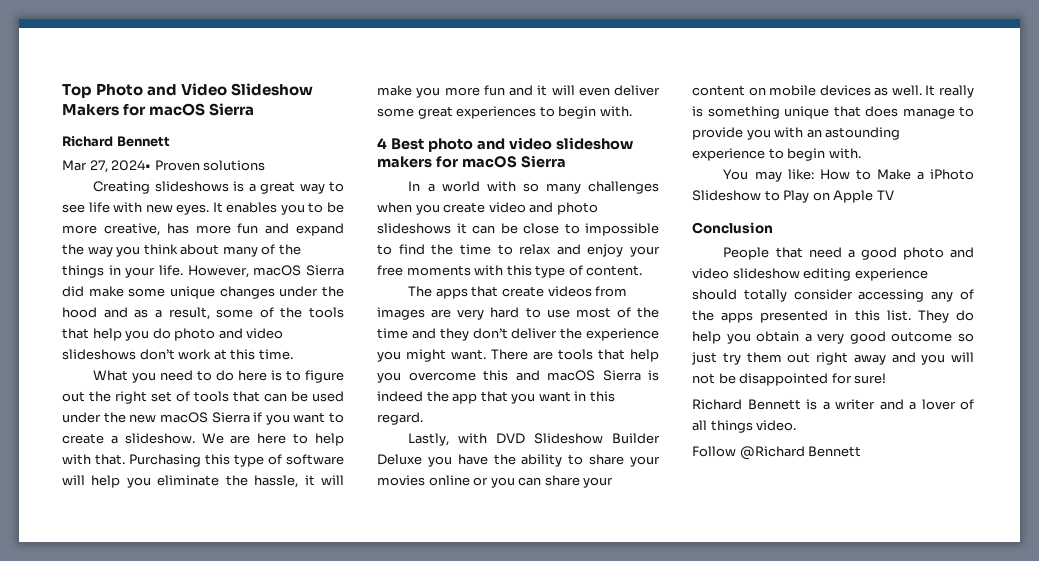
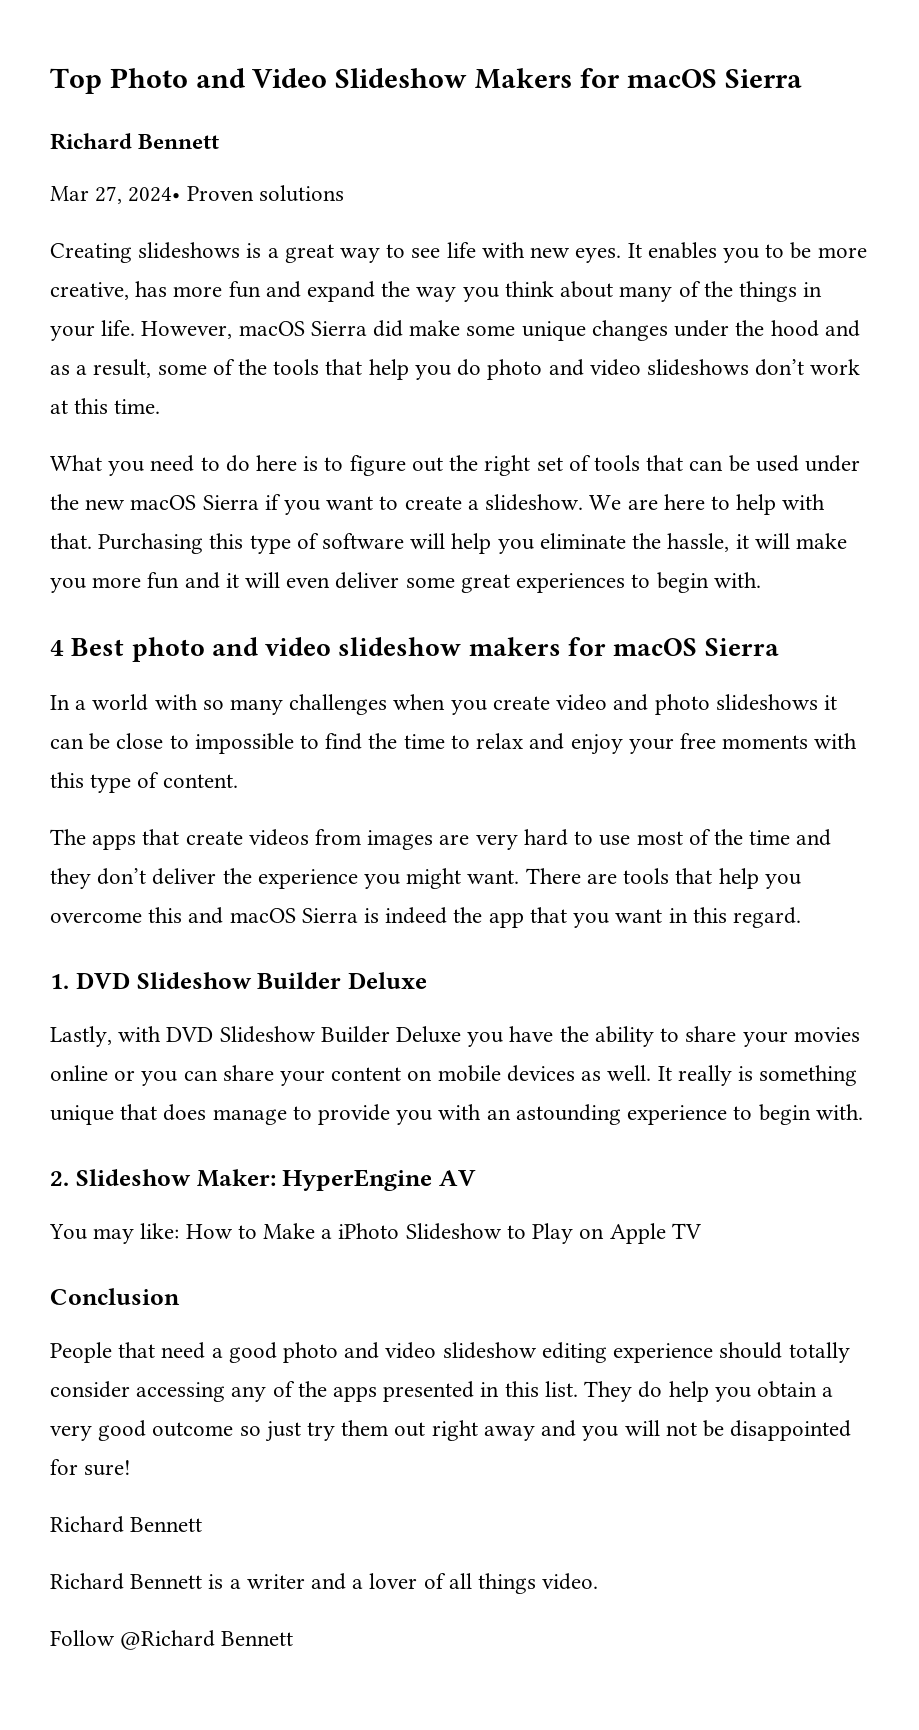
(423, 418) none -> [50,972,427,989] // 1. DVD Slideshow Builder Deluxe
(861, 153) none -> [50,1169,476,1191] // 2. Slideshow Maker: HyperEngine AV
(801, 404) none -> [50,1573,203,1590] // Richard Bennett

